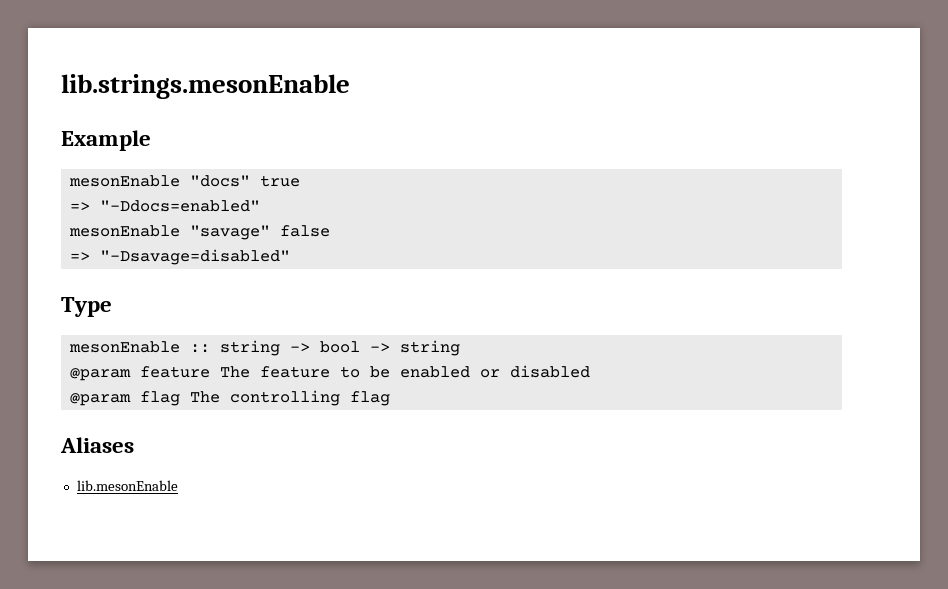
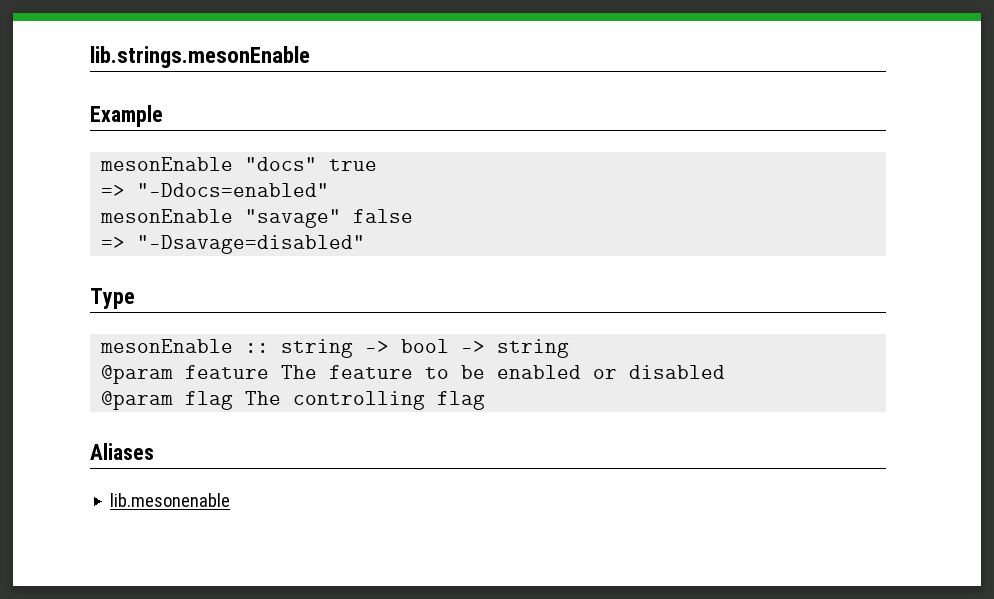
[76,480,178,491] lib.mesonEnable -> [110,493,231,507] lib.mesonenable

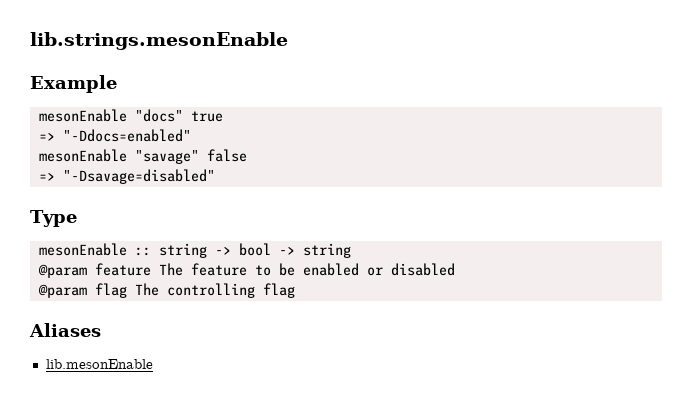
[110,493,231,507] lib.mesonenable -> [45,359,153,369] lib.mesonEnable

